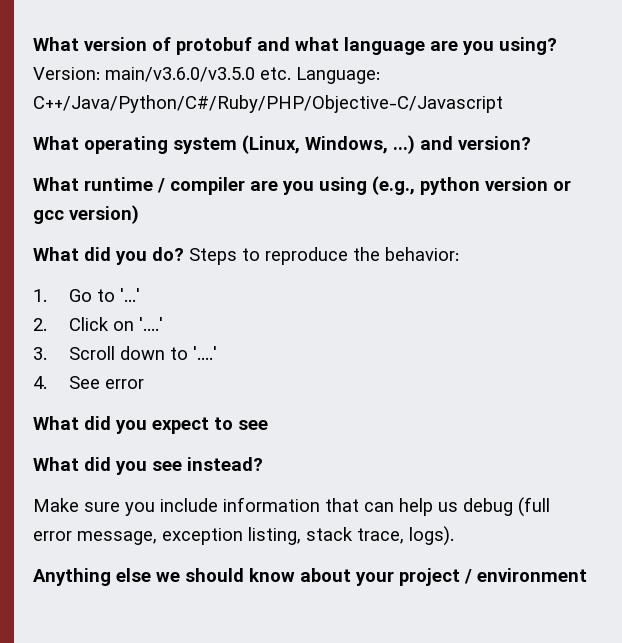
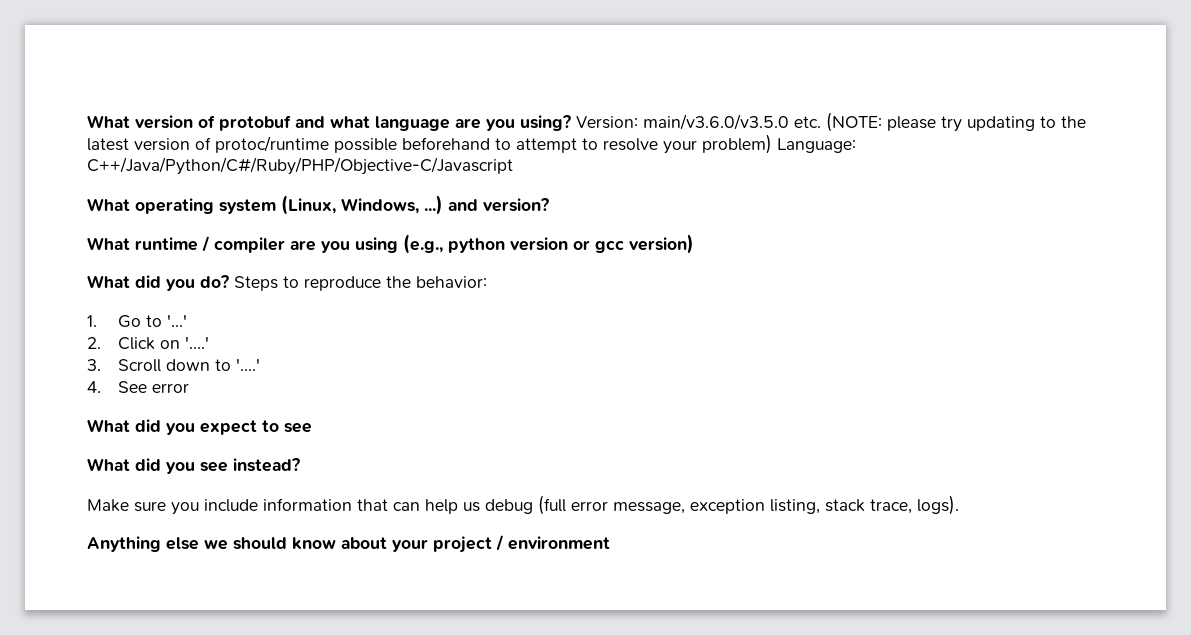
(291, 73) none -> [826,112,1086,132] [87,134,772,154] (NOTE: please try updating to the latest version of protoc/runtime possible beforehand to attempt to resolve your problem)

